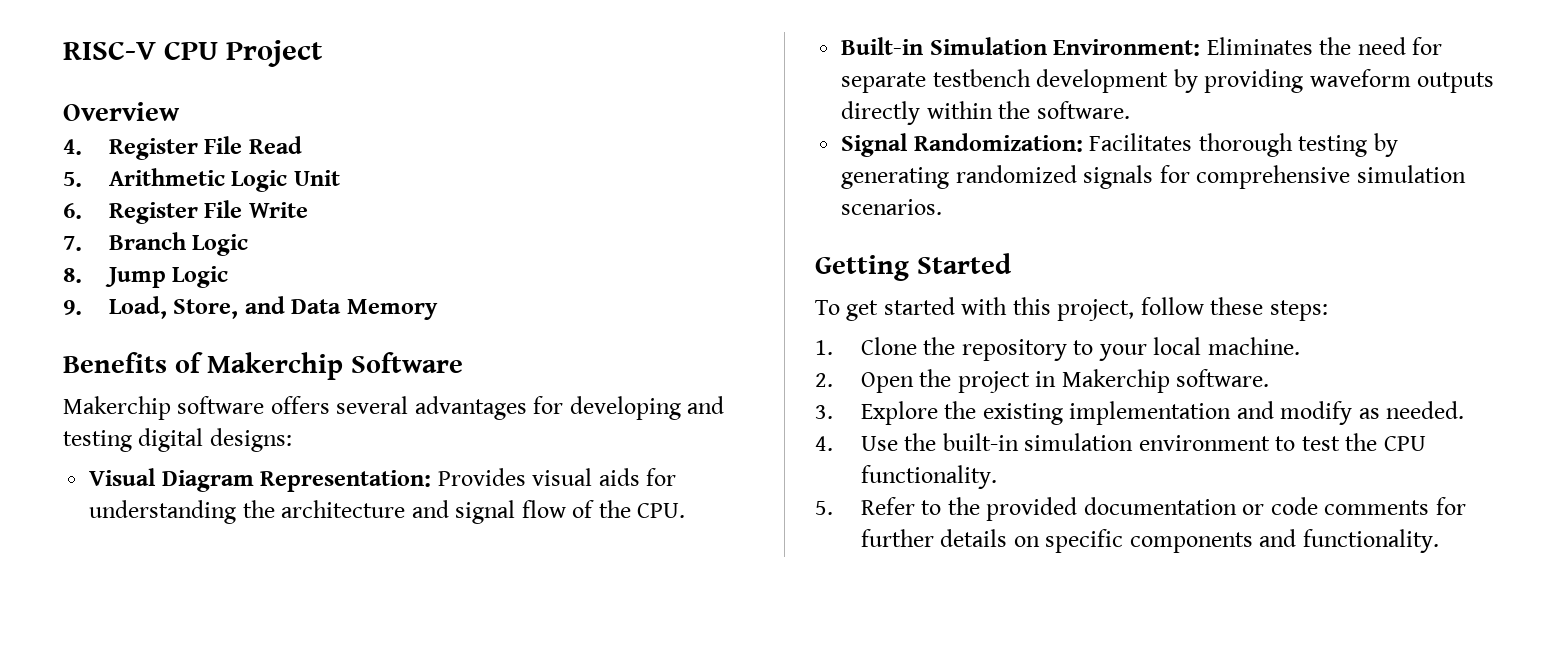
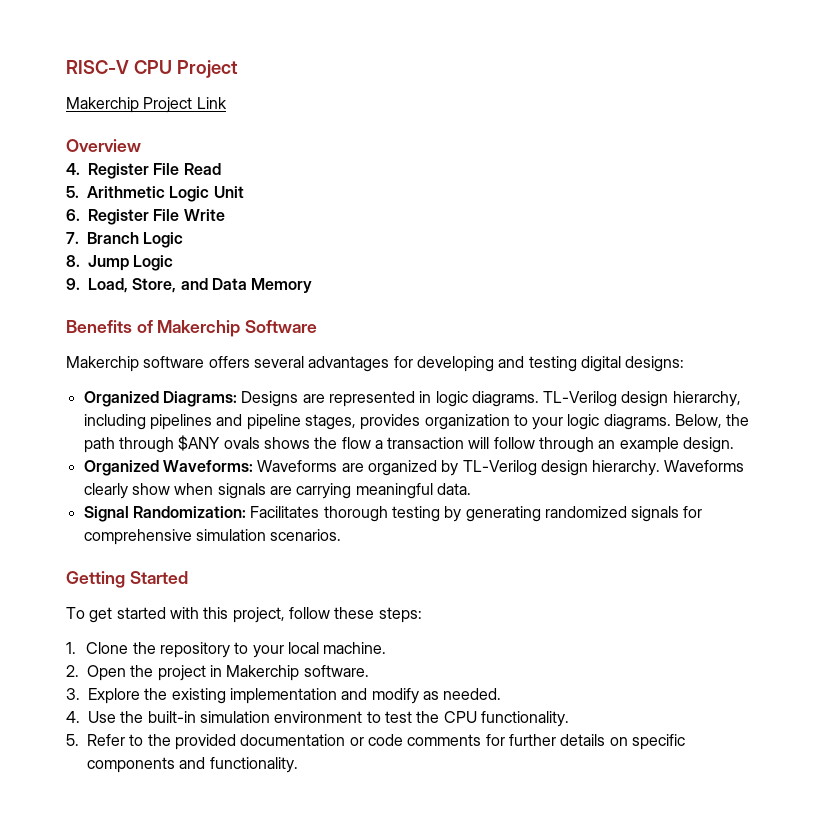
(324, 53) none -> [66,97,227,113] // Makerchip Project Link
[89,468,677,492] [89,500,686,524] [841,37,1443,56] [841,69,1495,93] [841,101,1130,125] Visual Diagram Representation: Provides visual aids for understanding the architecture and signal flow of the CPU. // Built-in Simulation Environment: Eliminates the need for separate testbench development by providing waveform outputs directly within the software. -> [83,391,741,407] [83,414,750,430] [83,435,735,453] [83,460,745,476] [83,483,471,499] Organized Diagrams: Designs are represented in logic diagrams. TL-Verilog design hierarchy, including pipelines and pipeline stages, provides organization to your logic diagrams. Below, the path through $ANY ovals shows the flow a transaction will follow through an example design. // Organized Waveforms: Waveforms are organized by TL-Verilog design hierarchy. Waveforms clearly show when signals are carrying meaningful data.

